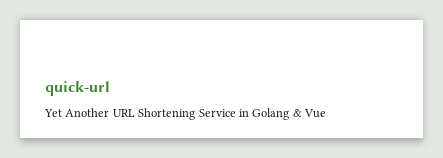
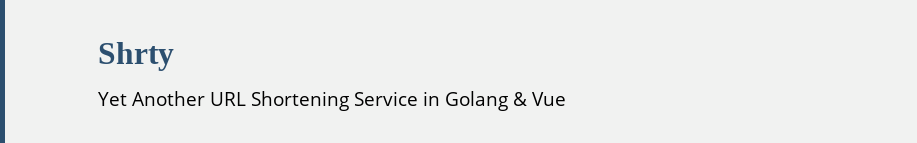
[45,81,110,96] quick-url -> [98,42,174,71] Shrty

